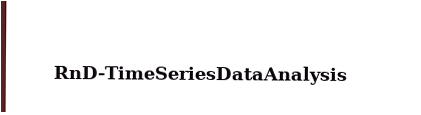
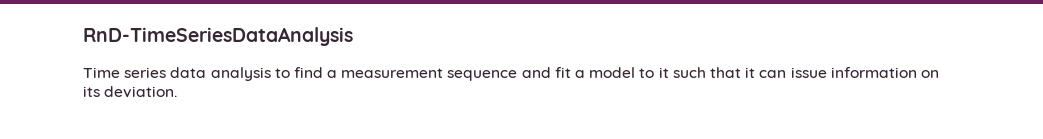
(347, 74) none -> [83,67,939,81] [83,86,178,98] // Time series data analysis to find a measurement sequence and fit a model to it such that it can issue information on its deviation.

